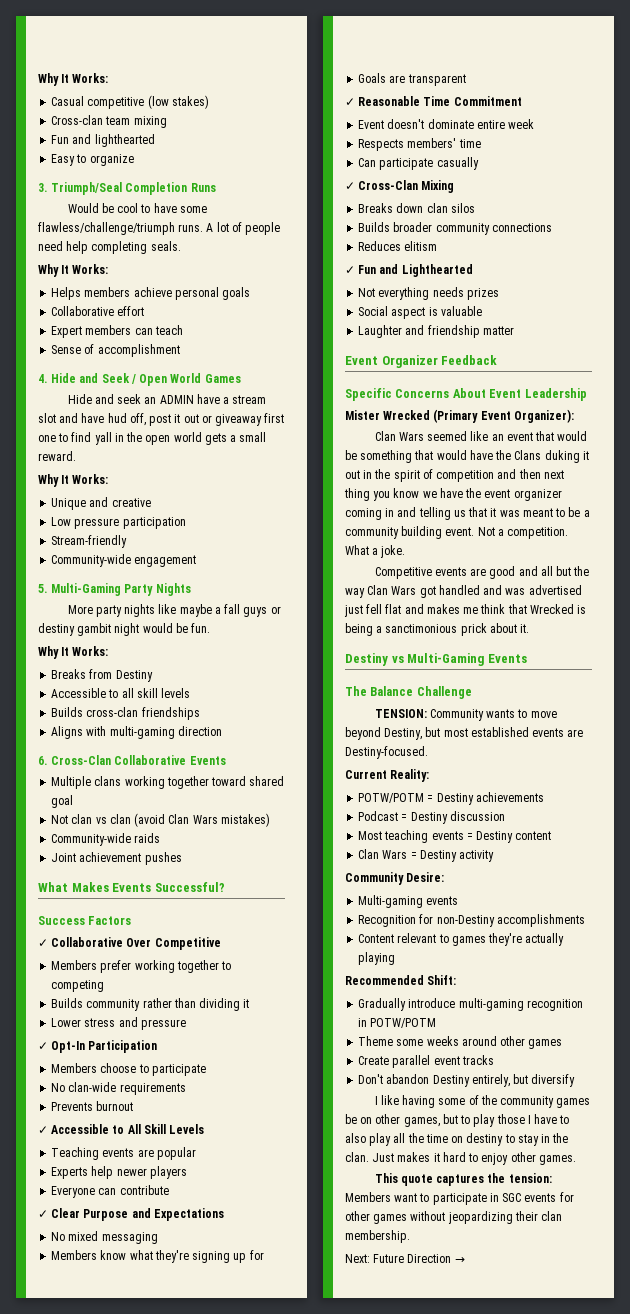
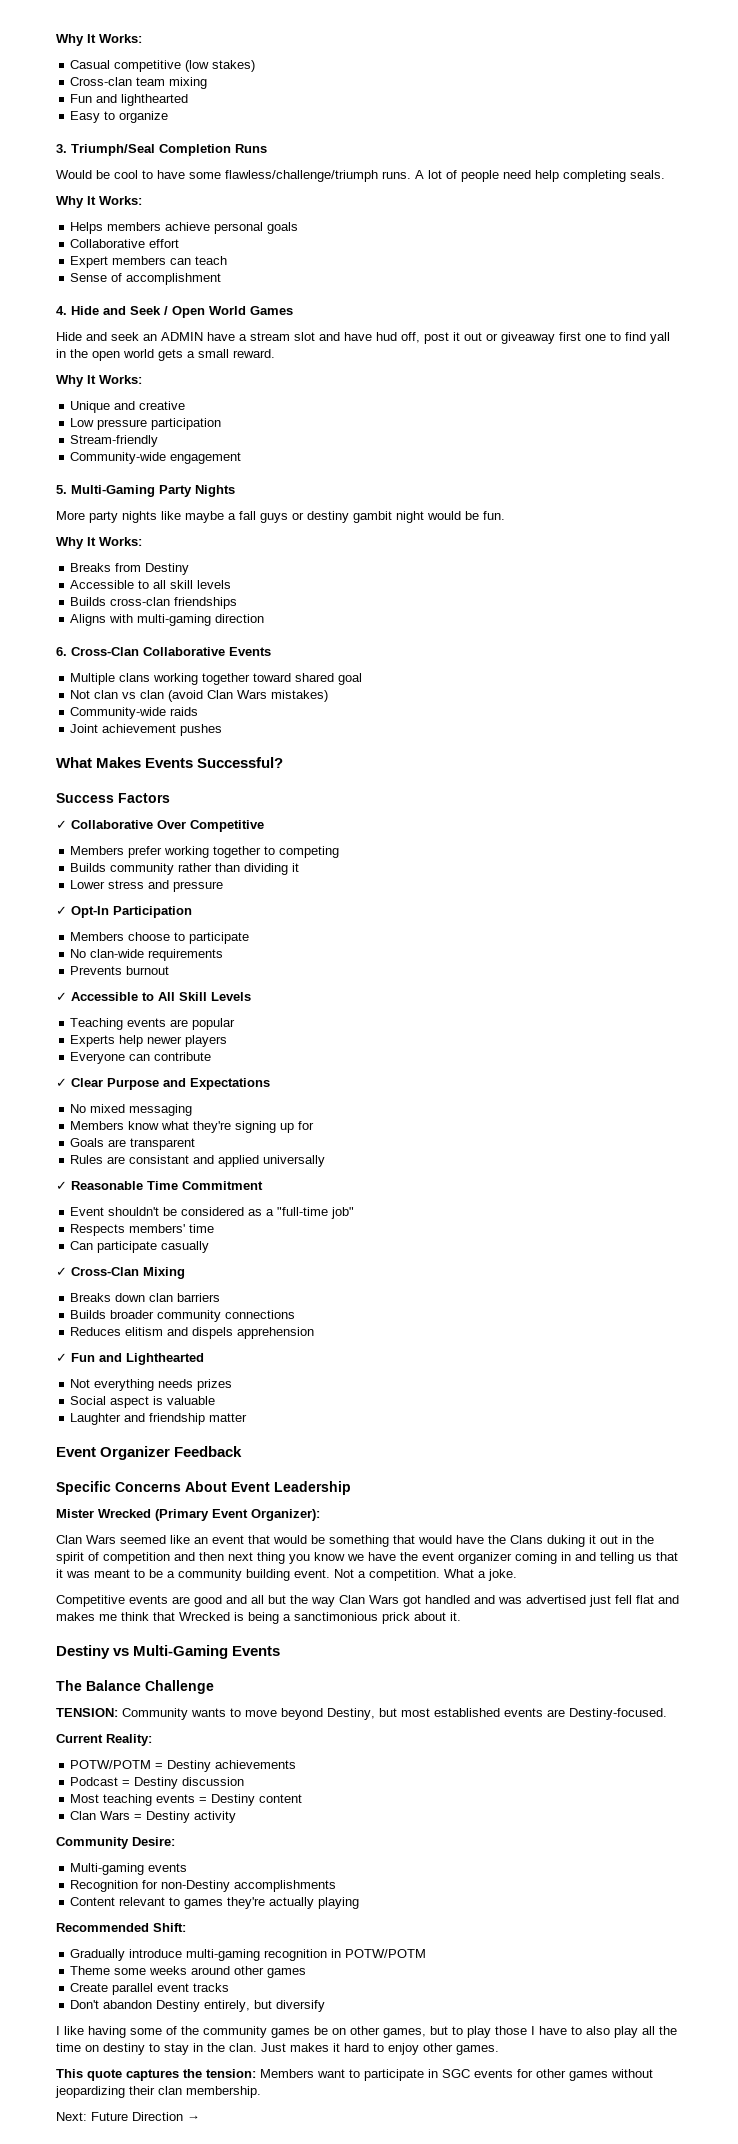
(466, 80) none -> [70,1155,326,1167] // Rules are consistant and applied universally
[387,119,535,129] doesn't dominate entire week -> [108,1207,355,1219] shouldn't be considered as a "full-time job"
[450,203,475,213] silos -> [177,1293,221,1302] barriers
(438, 246) none -> [167,1327,315,1339] and dispels apprehension

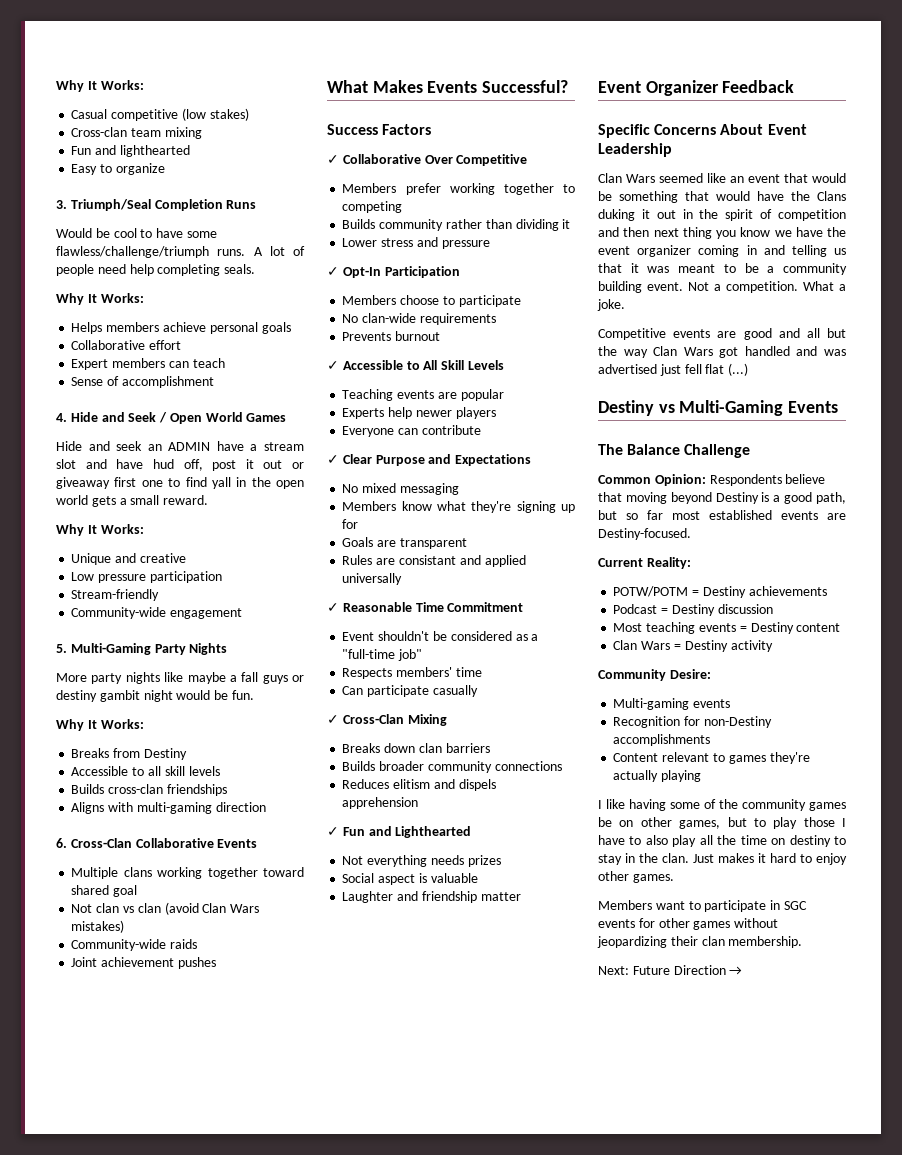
[56,1509,320,1521] // Mister Wrecked (Primary Event Organizer): -> (672, 150) none
[658,1595,679,1604] [56,1612,461,1624] and makes me think that Wrecked is being a sanctimonious prick about it. -> [728,363,749,376] (...)
[56,1708,397,1720] TENSION: Community wants to move beyond Destiny, but -> [598,474,826,486] [598,492,846,504] [598,510,663,520] Common Opinion: Respondents believe that moving beyond Destiny is a good path, but so far
[56,1923,186,1932] [70,1949,427,1961] [70,1966,307,1978] [70,1983,230,1995] [70,2000,326,2012] // Recommended Shift: // Gradually introduce multi-gaming recognition in POTW/POTM // Theme some weeks around other games // Create parallel event tracks // Don't abandon Destiny entirely, but diversify -> (702, 776) none
[56,2069,256,2081] This quote captures the tension: -> (674, 878) none

